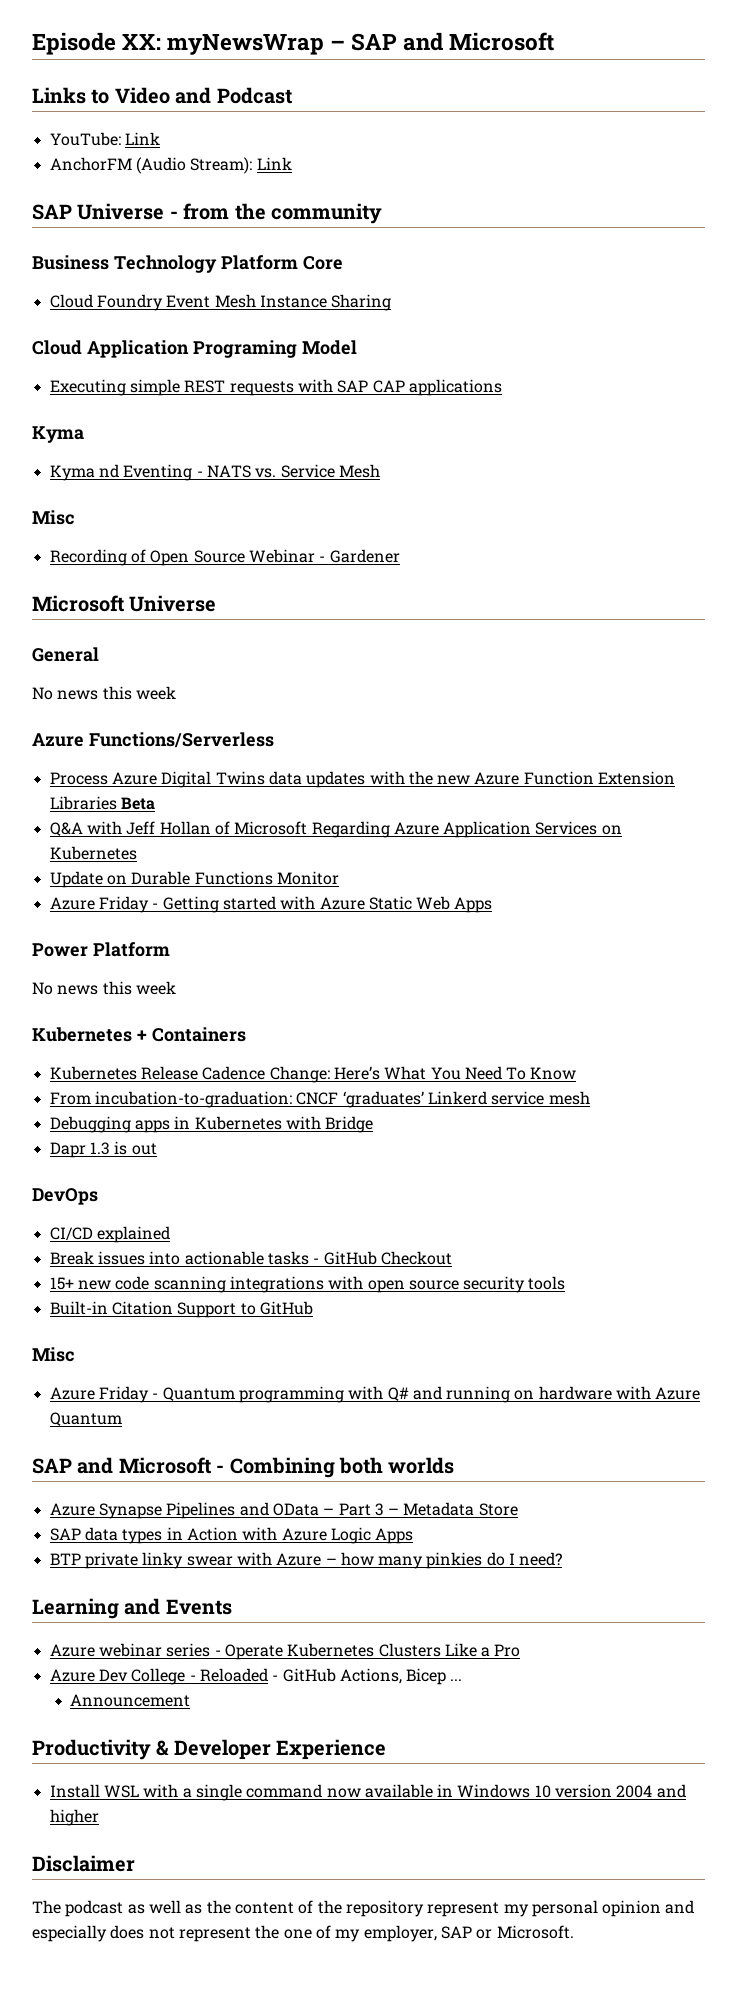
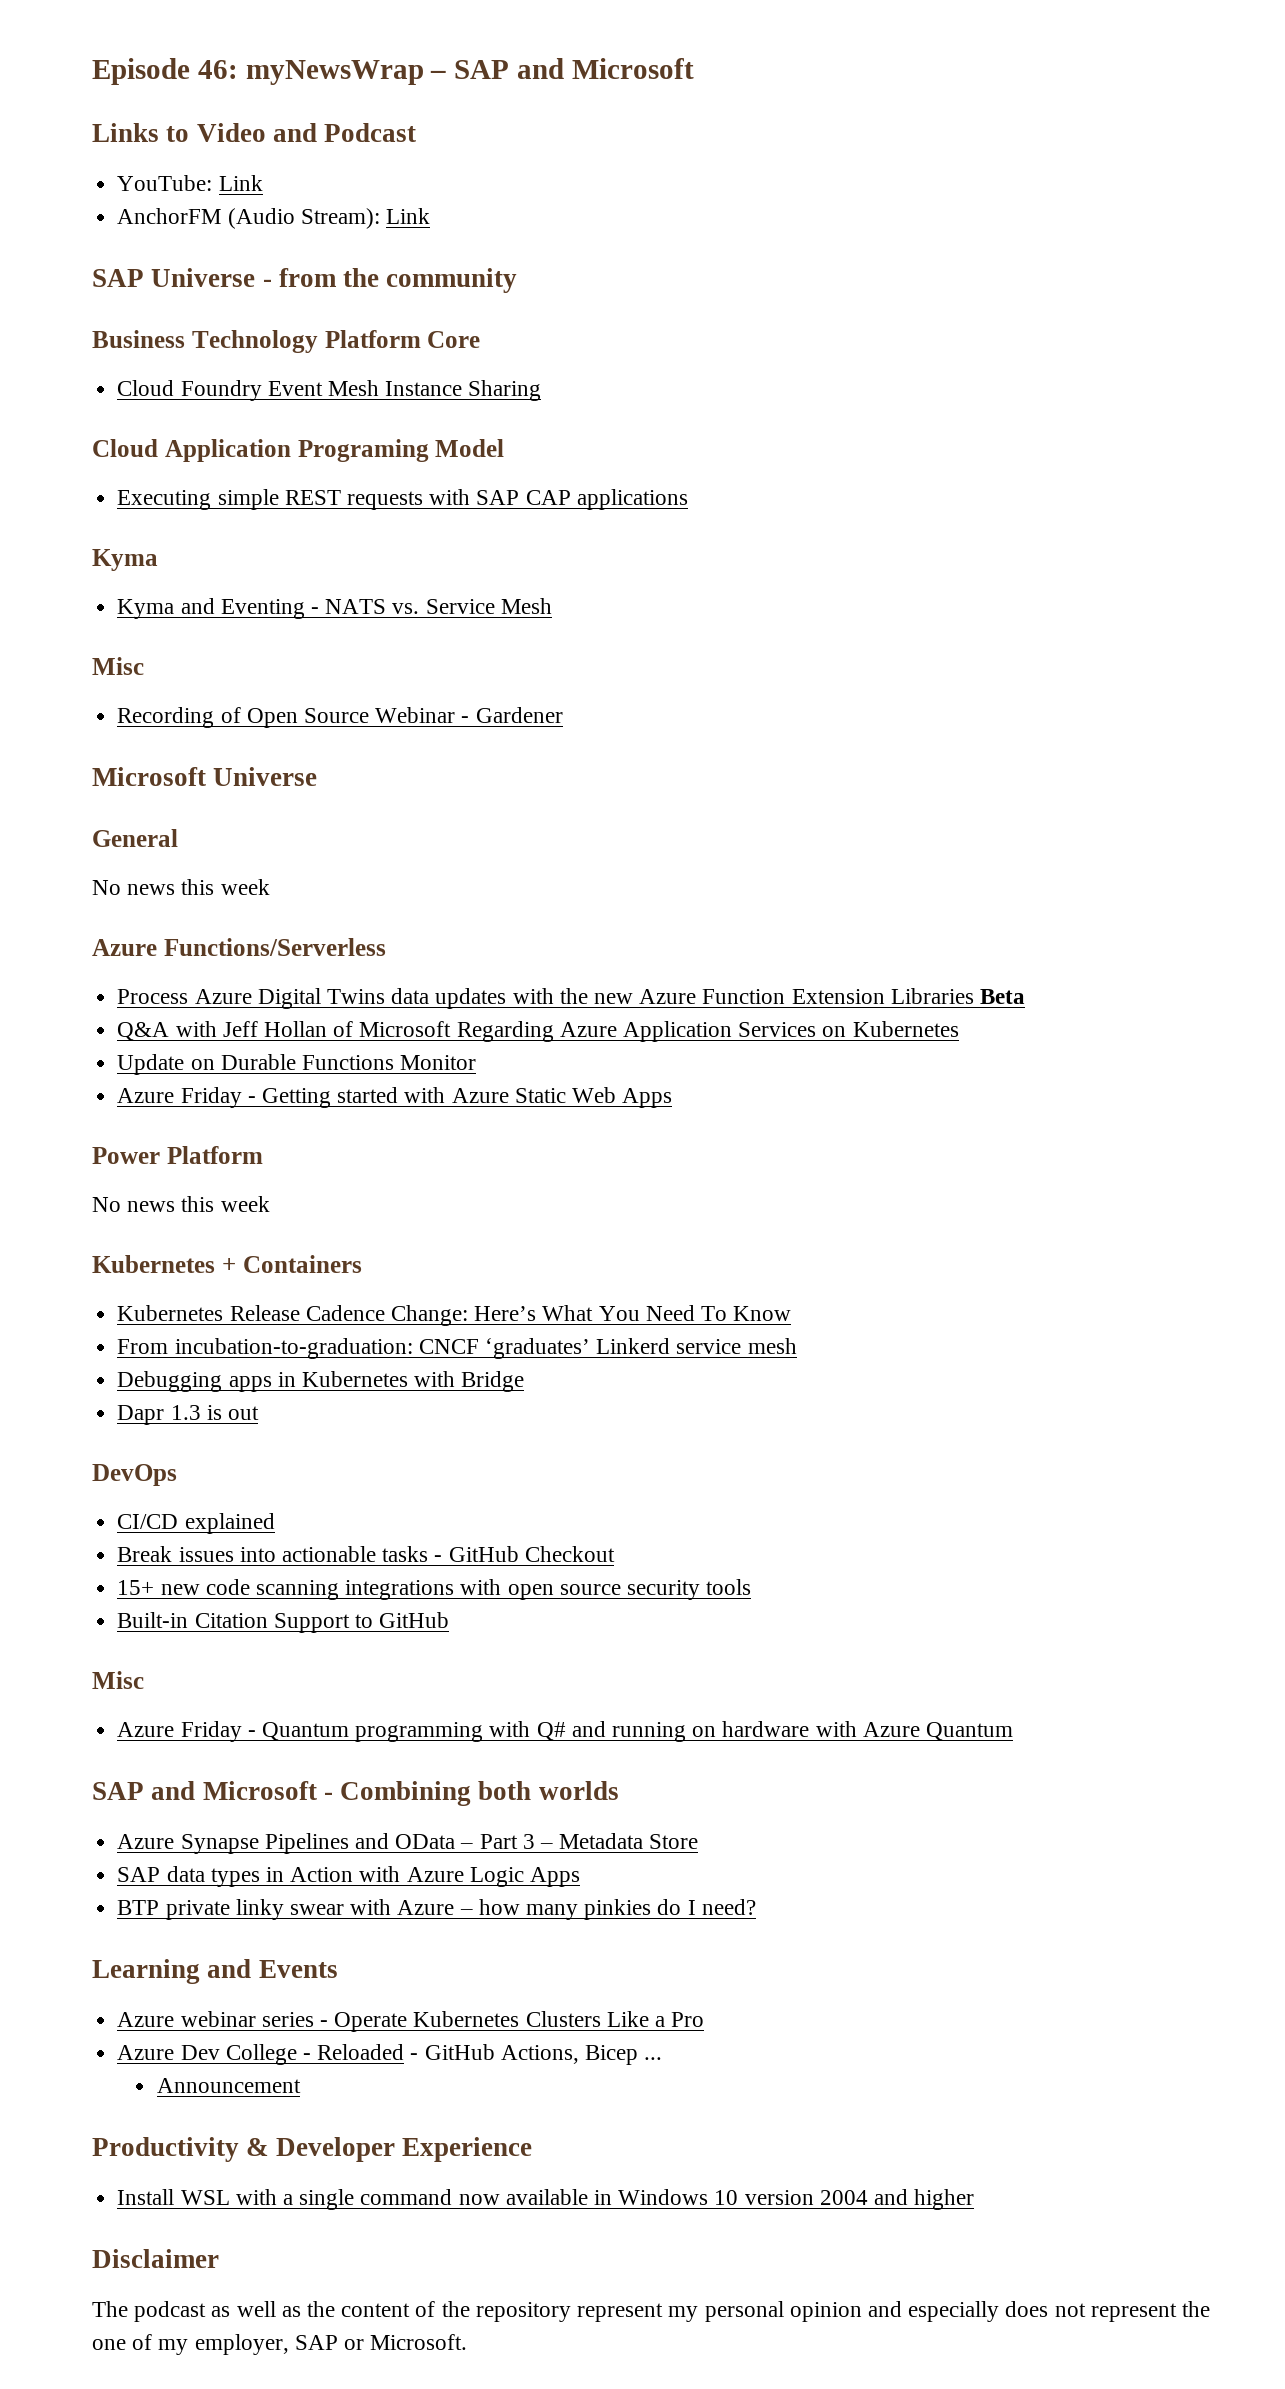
[122,34,162,50] XX: -> [197,60,238,79] 46:
[98,464,119,478] nd -> [180,598,215,614] and

